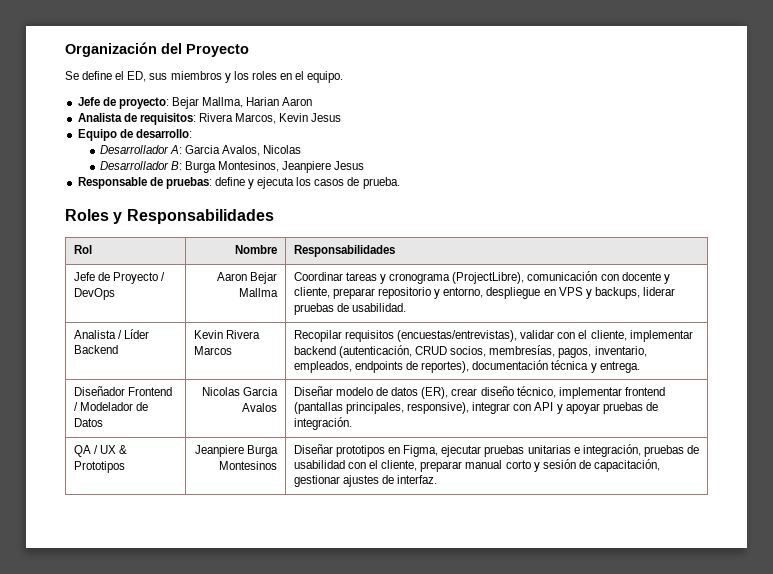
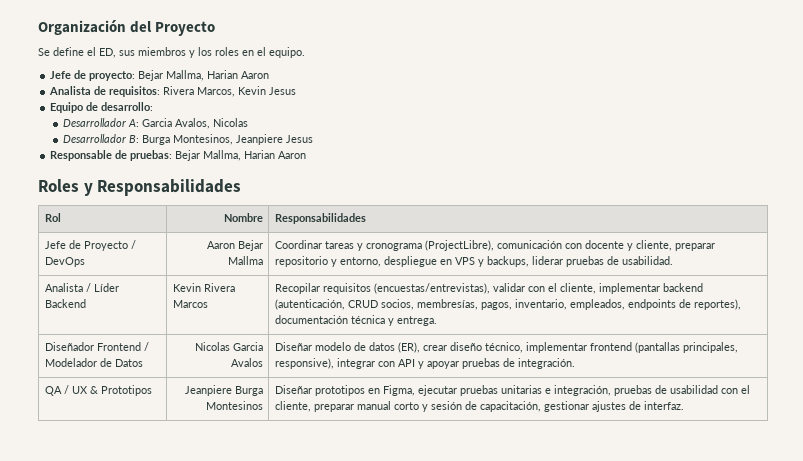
[214,177,400,189] define y ejecuta los casos de prueba. -> [175,150,307,161] Bejar Mallma, Harian Aaron

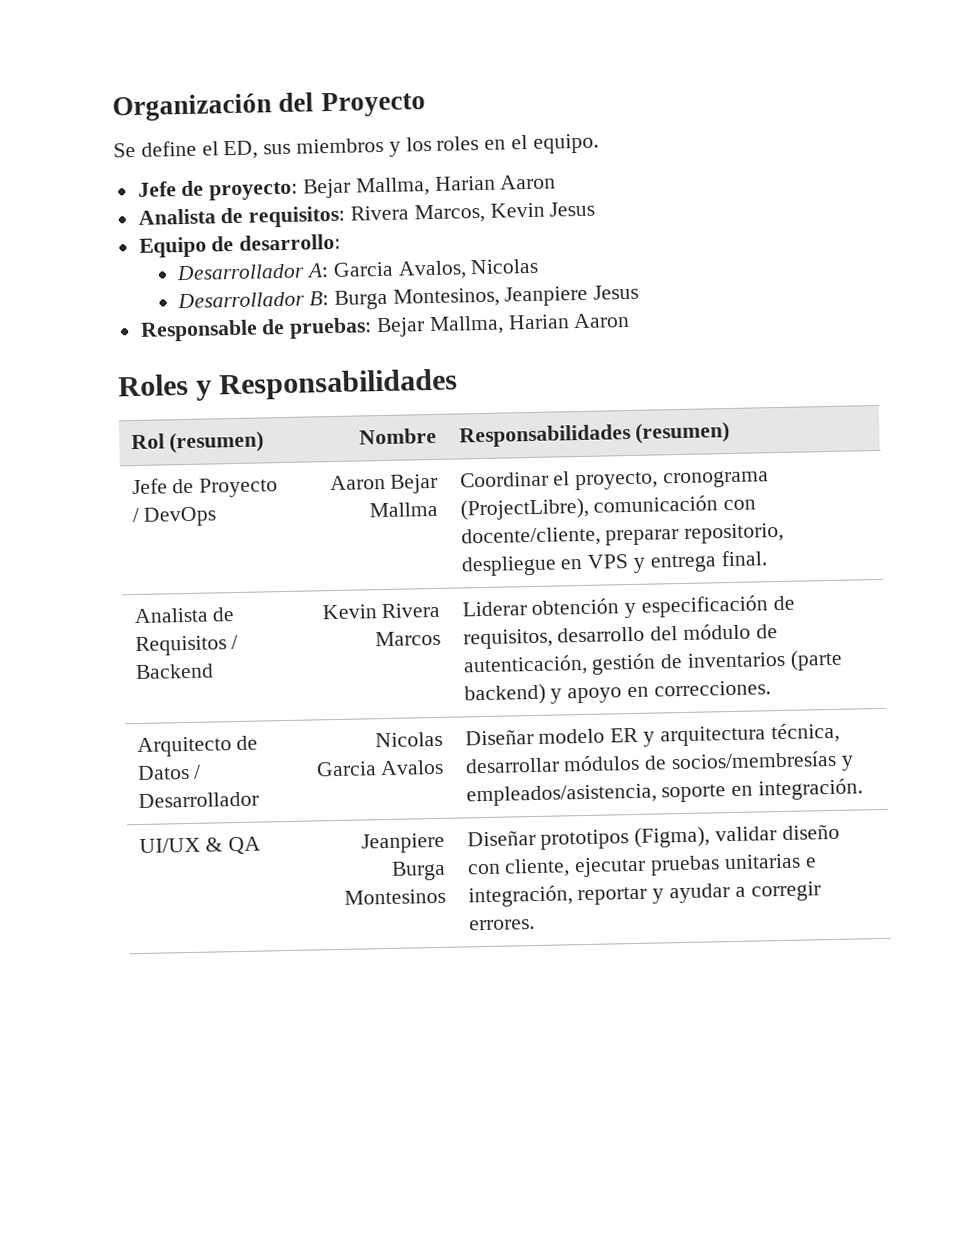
(61, 217) none -> [169,431,265,454] (resumen)
(366, 218) none -> [635,421,731,444] (resumen)
[324,241,363,251] tareas y -> [553,471,659,491] el proyecto,
[584,240,715,251] [274,256,673,267] [44,283,119,292] [44,299,86,308] [172,283,235,292] [172,300,208,308] [274,283,703,294] [274,299,741,310] [274,315,437,326] [44,342,149,351] [44,358,97,367] docente y cliente, preparar repositorio y entorno, despliegue en VPS y backups, liderar pruebas de usabilidad. // Analista / Líder Backend | Kevin Rivera Marcos | Recopilar requisitos (encuestas/entrevistas), validar con el cliente, implementar backend (autenticación, CRUD socios, membresías, pagos, inventario, empleados, endpoints de reportes), documentación técnica y entrega. // Diseñador Frontend / Modelador -> [460,522,785,548] [460,550,767,577] [133,607,235,624] [134,634,239,657] [134,663,214,680] [321,602,441,620] [375,630,442,647] [461,595,795,619] [462,623,778,650] [462,649,843,677] [463,680,771,706] [136,736,232,758] docente/cliente, preparar repositorio, despliegue en VPS y entrega final. // Analista de Requisitos / Backend | Kevin Rivera Marcos | Liderar obtención y especificación de requisitos, desarrollo del módulo de autenticación, gestión de inventarios (parte backend) y apoyo en correcciones. // Arquitecto
(143, 363) none -> [193,764,202,779] [137,791,259,809] / Desarrollador
[353,342,738,353] [274,358,515,369] de datos (ER), crear diseño técnico, implementar frontend (pantallas principales, responsive), integrar con API y apoyar pruebas de -> [610,722,840,747] [464,750,854,774] [465,783,754,807] ER y arquitectura técnica, desarrollar módulos de socios/membresías y empleados/asistencia, soporte en
(575, 363) none -> [138,837,224,854] UI/UX &
[63,385,152,396] / UX & Prototipos -> (262, 845) none
[367,385,415,396] en Figma, -> [634,823,840,848] [466,858,571,878] (Figma), validar diseño con cliente,
[613,385,750,396] [274,401,684,412] pruebas de usabilidad con el cliente, preparar manual corto y sesión de capacitación, gestionar ajustes de interfaz. -> [577,881,821,906] [468,919,535,931] reportar y ayudar a corregir errores.

